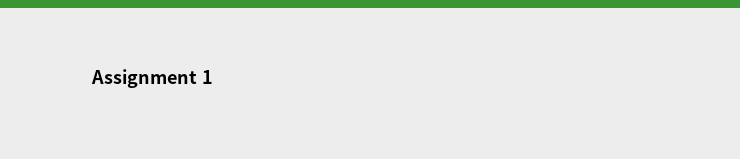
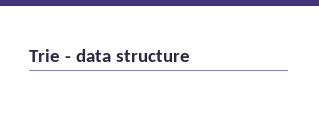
[91,69,213,88] Assignment 1 -> [29,49,191,62] Trie - data structure

